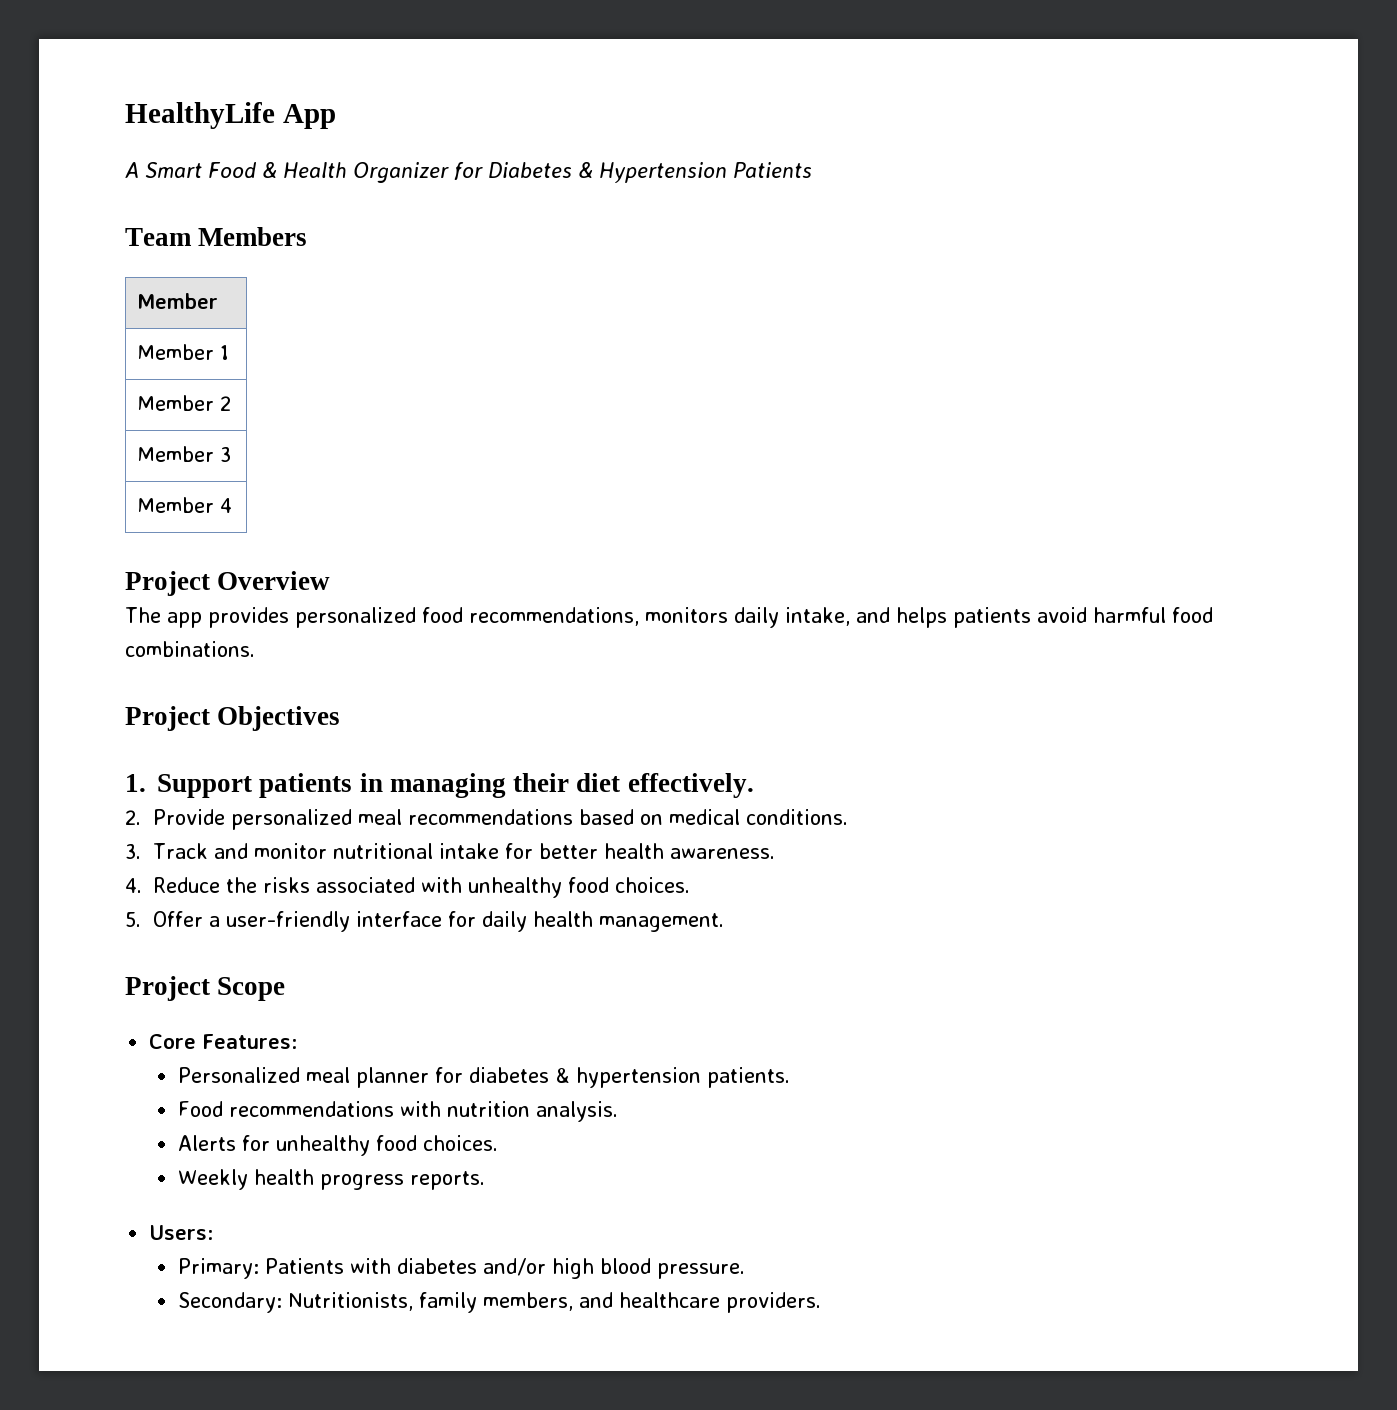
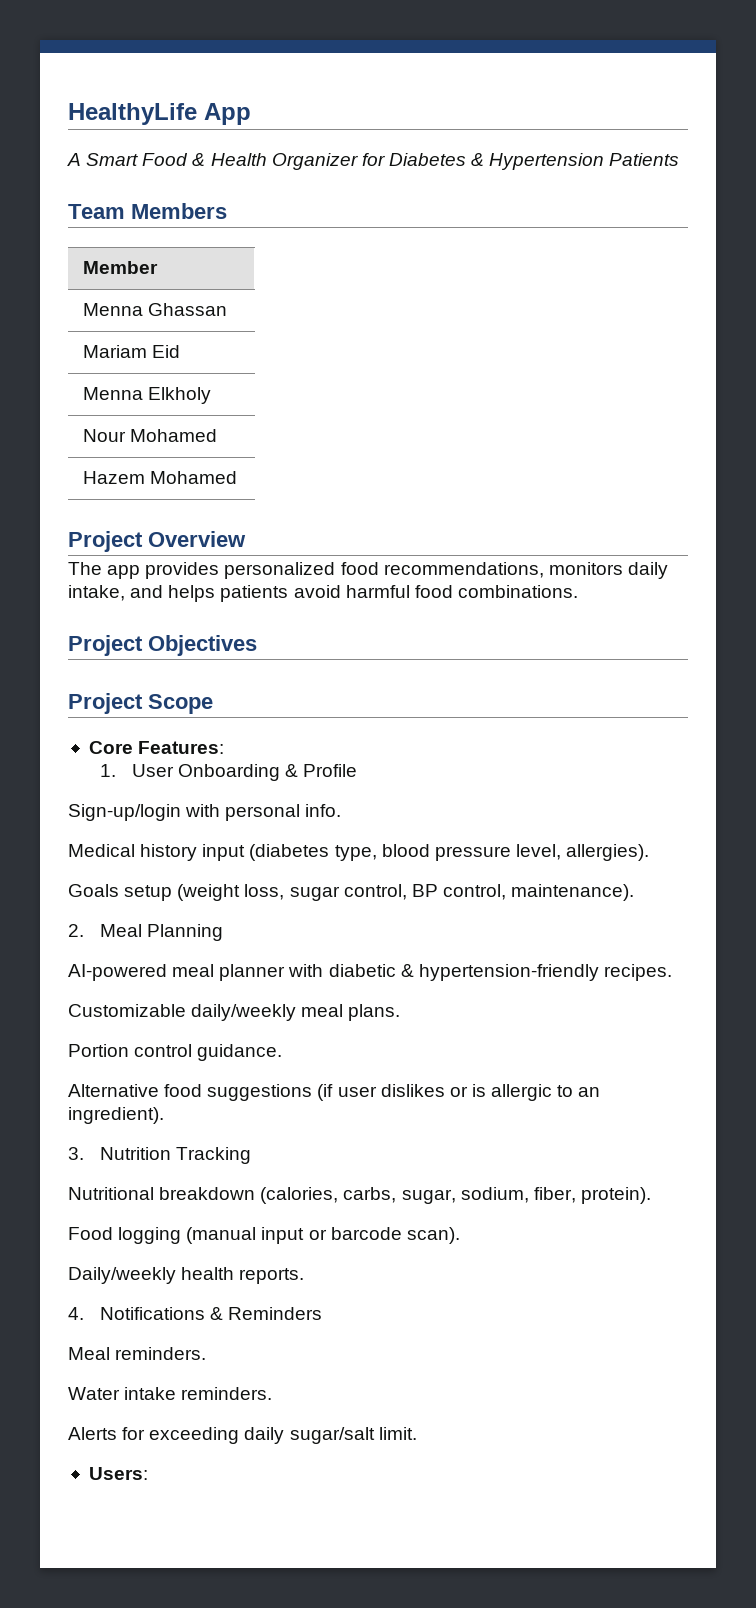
[136,344,229,360] [136,395,231,411] [136,446,231,462] [136,497,232,513] Member 1 // Member 2 // Member 3 // Member 4 -> [83,303,228,316] [83,345,181,358] [83,387,212,404] [83,429,218,442] [83,471,238,484] Menna Ghassan // Mariam Eid // Menna Elkholy // Nour Mohamed // Hazem Mohamed
[125,773,754,798] [125,809,849,830] [125,843,776,859] [125,877,691,898] [125,911,725,932] [125,976,286,1001] [149,1034,298,1049] [177,1067,790,1088] [177,1101,618,1122] [177,1135,498,1156] [177,1169,485,1190] [149,1225,214,1240] [177,1258,745,1279] [177,1292,821,1313] 1. Support patients in managing their diet effectively. // 2. Provide personalized meal recommendations based on medical conditions. // 3. Track and monitor nutritional intake for better health awareness. // 4. Reduce the risks associated with unhealthy food choices. // 5. Offer a user-friendly interface for daily health management. // Project Scope // Core Features: // Personalized meal planner for diabetes & hypertension patients. // Food recommendations with nutrition analysis. // Alerts for unhealthy food choices. // Weekly health progress reports. // Users: // Primary: Patients with diabetes and/or high blood pressure. // Secondary: Nutritionists, family members, and healthcare providers. -> [68,693,213,714] [88,741,225,754] [99,764,358,781] [68,804,342,821] [68,844,650,861] [68,884,635,901] [68,924,224,941] [68,964,672,981] [68,1004,401,1021] [68,1044,283,1061] [68,1084,601,1101] [68,1107,164,1124] [68,1147,252,1164] [68,1187,651,1204] [68,1227,460,1244] [68,1267,305,1284] [68,1307,323,1320] [68,1347,207,1360] [68,1387,273,1400] [68,1427,417,1444] [88,1467,148,1480] Project Scope // Core Features: // 1. User Onboarding & Profile // Sign-up/login with personal info. // Medical history input (diabetes type, blood pressure level, allergies). // Goals setup (weight loss, sugar control, BP control, maintenance). // 2. Meal Planning // AI-powered meal planner with diabetic & hypertension-friendly recipes. // Customizable daily/weekly meal plans. // Portion control guidance. // Alternative food suggestions (if user dislikes or is allergic to an ingredient). // 3. Nutrition Tracking // Nutritional breakdown (calories, carbs, sugar, sodium, fiber, protein). // Food logging (manual input or barcode scan). // Daily/weekly health reports. // 4. Notifications & Reminders // Meal reminders. // Water intake reminders. // Alerts for exceeding daily sugar/salt limit. // Users:

